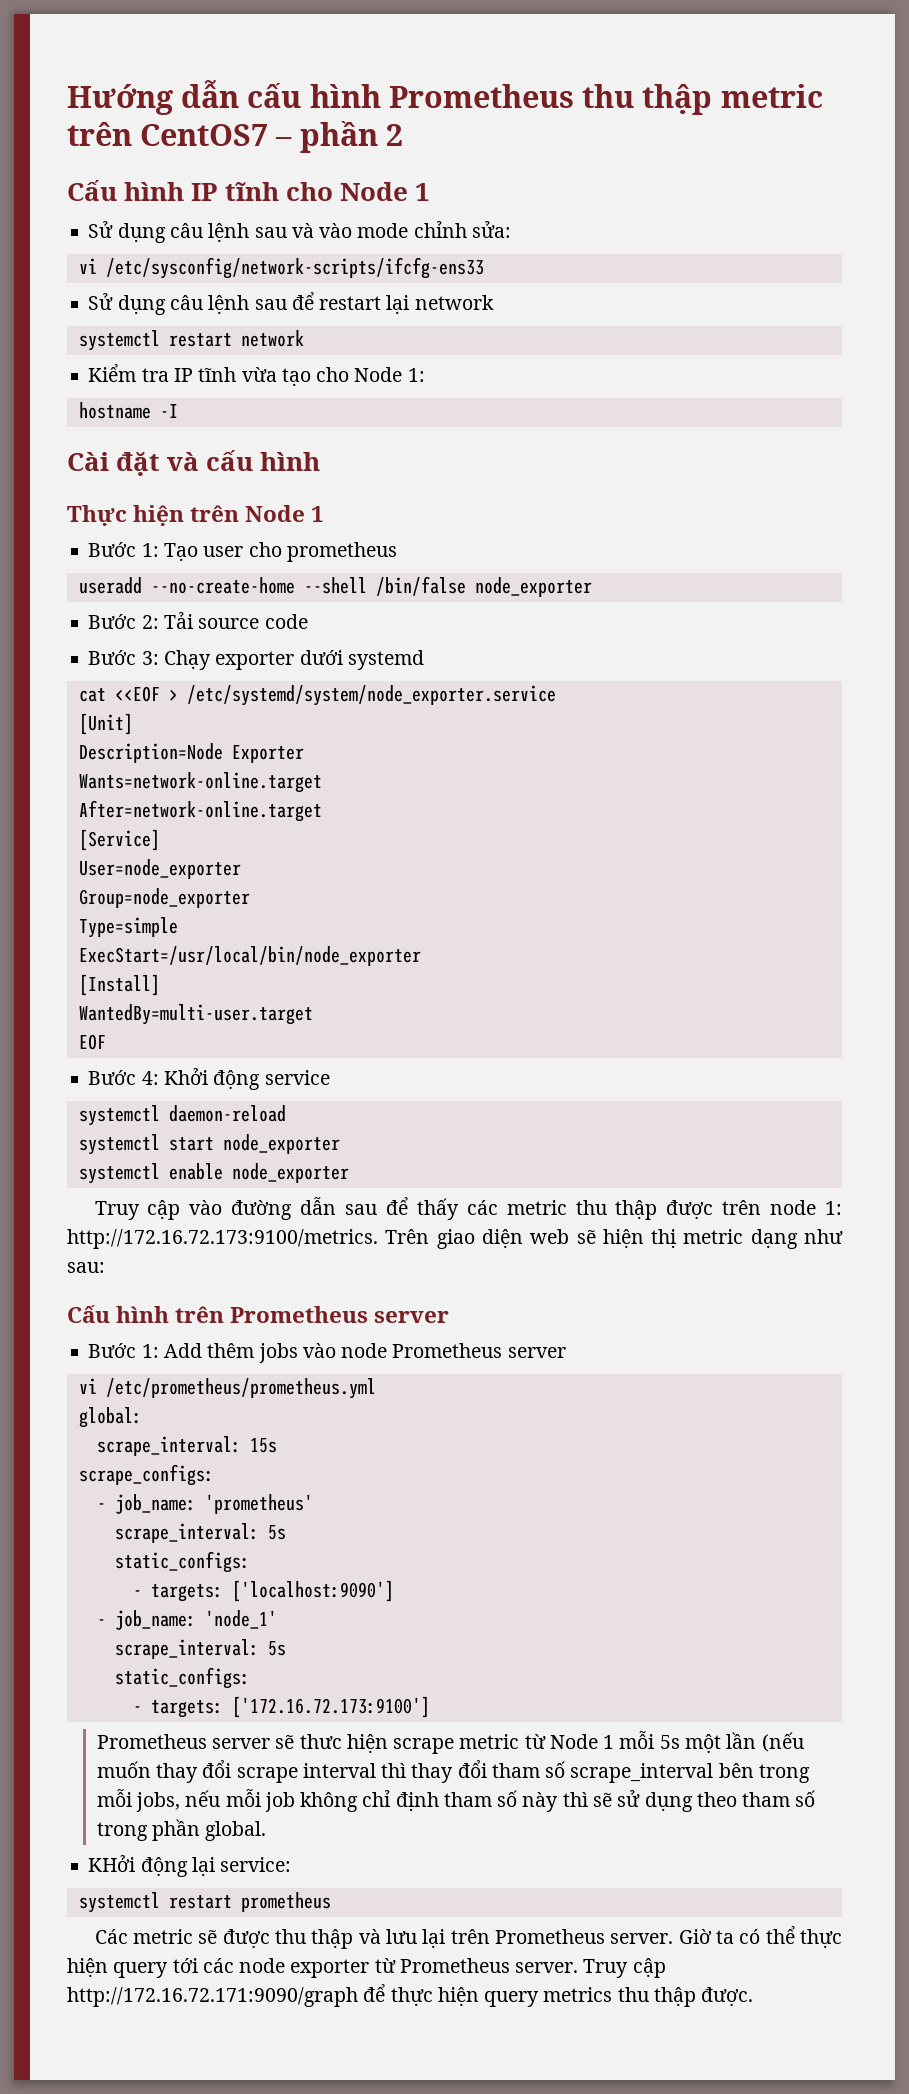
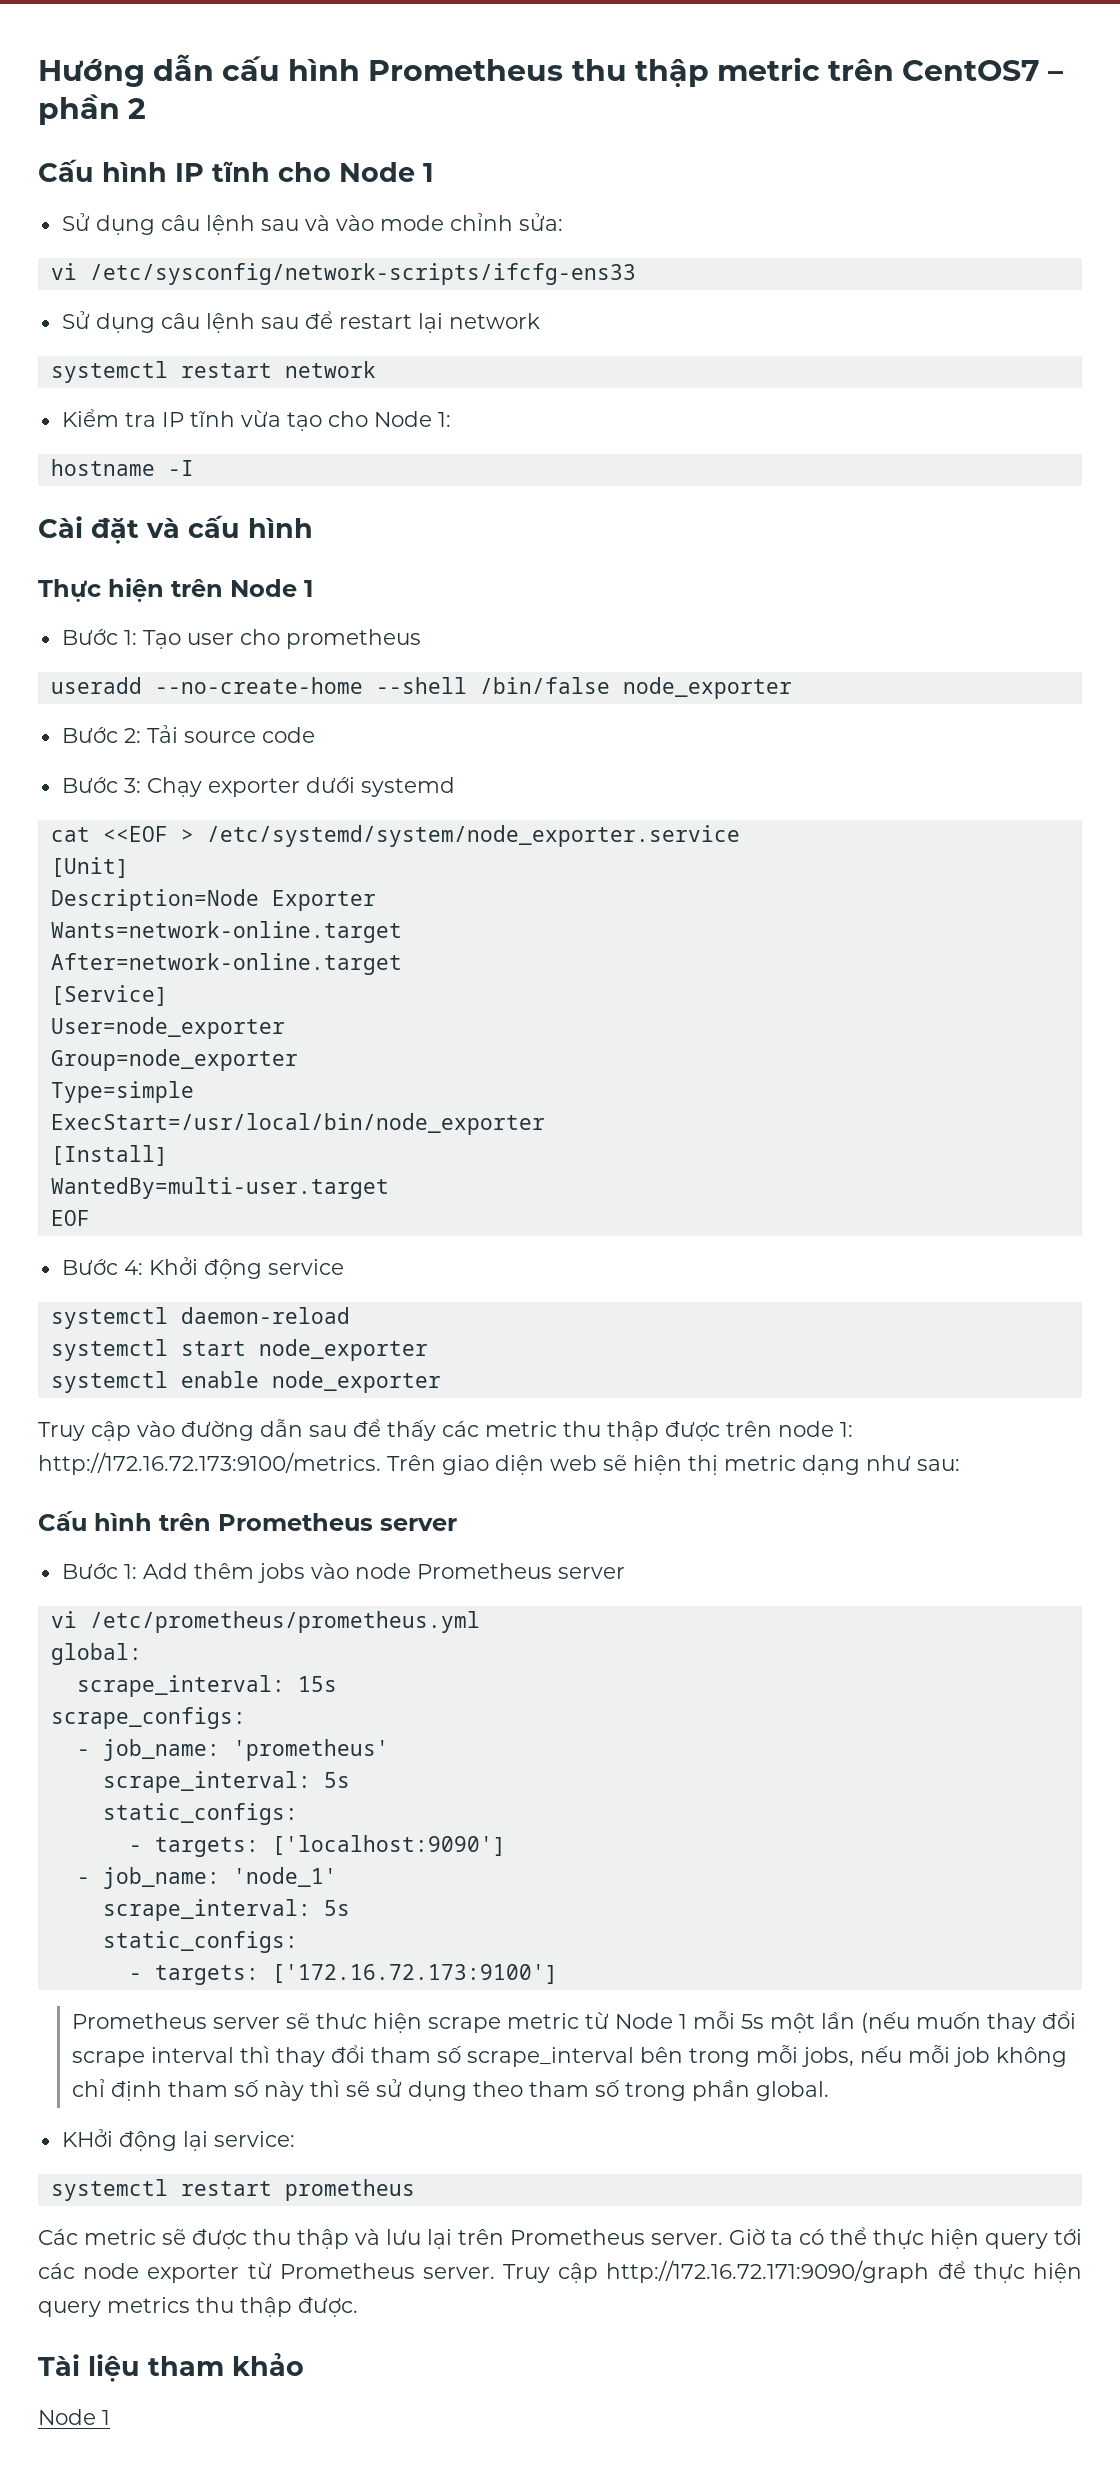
(754, 1996) none -> [38,2353,304,2382] [38,2409,110,2425] // Tài liệu tham khảo // Node 1

